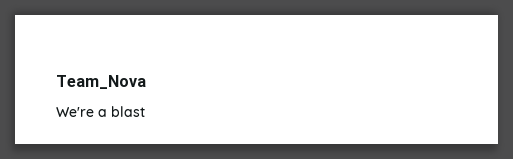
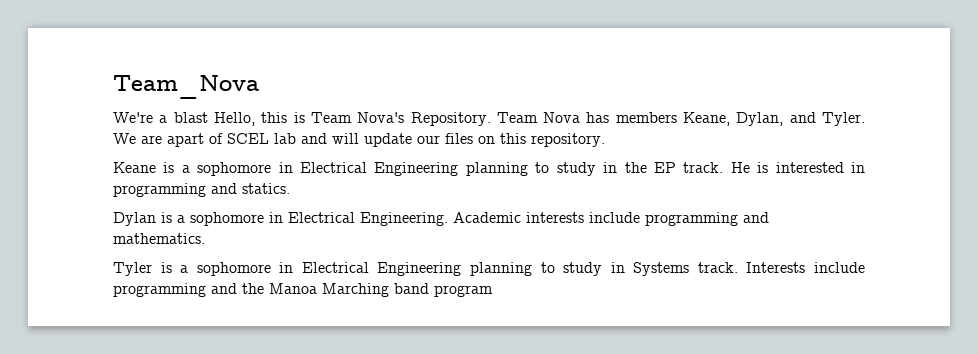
(145, 111) none -> [213,112,865,126] [113,133,605,147] [113,162,865,176] [113,183,290,197] [113,212,769,226] [113,233,205,244] [113,262,865,276] [113,283,493,297] Hello, this is Team Nova's Repository. Team Nova has members Keane, Dylan, and Tyler. We are apart of SCEL lab and will update our files on this repository. // Keane is a sophomore in Electrical Engineering planning to study in the EP track. He is interested in programming and statics. // Dylan is a sophomore in Electrical Engineering. Academic interests include programming and mathematics. // Tyler is a sophomore in Electrical Engineering planning to study in Systems track. Interests include programming and the Manoa Marching band program

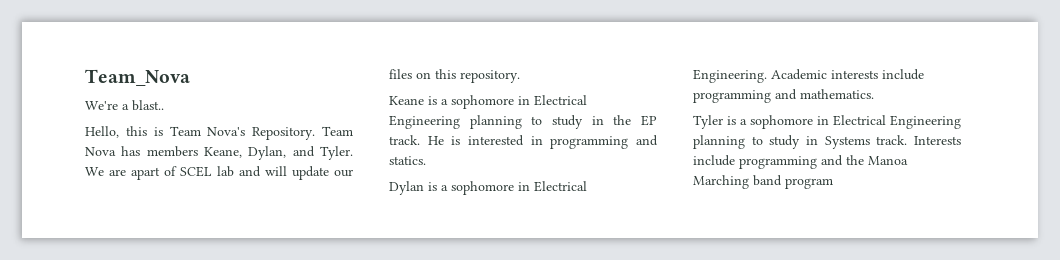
[173,112,208,123] blast -> [132,100,164,111] blast.. //

